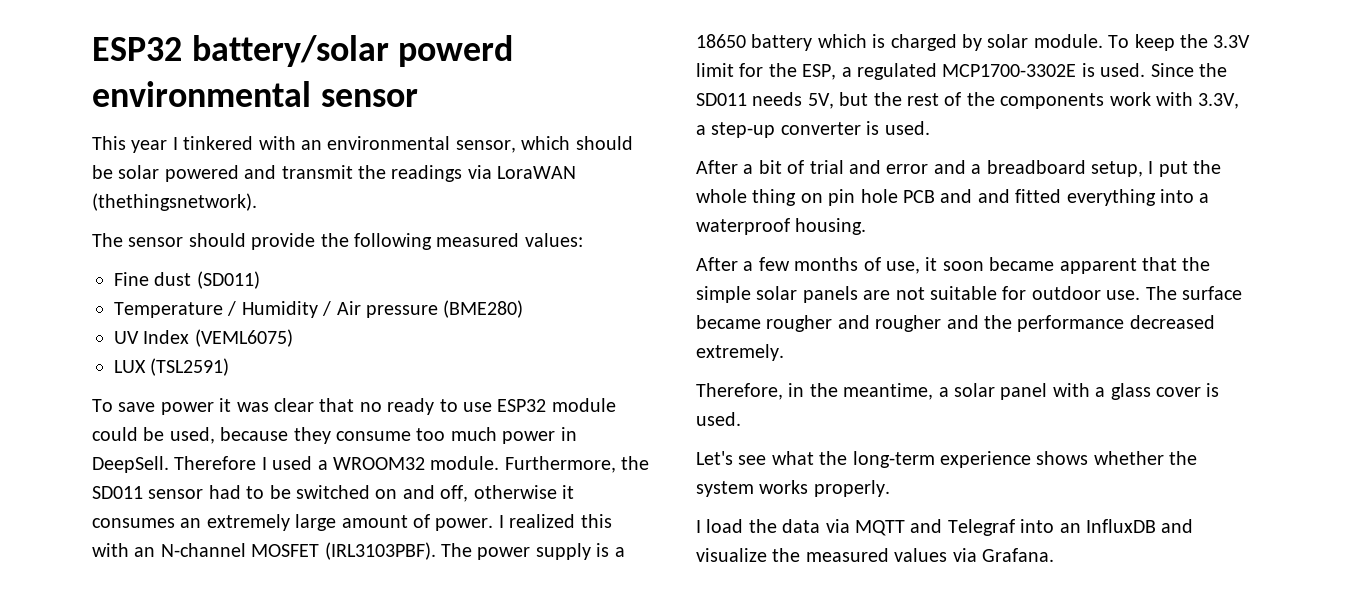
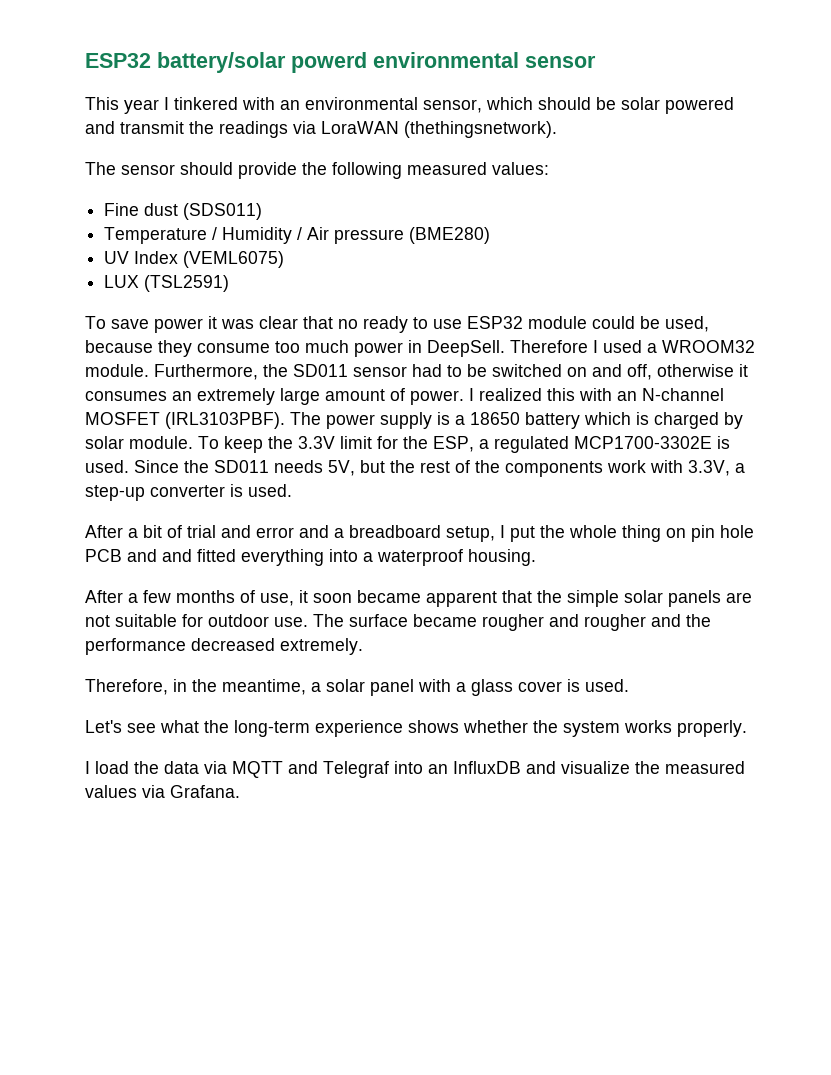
[196,271,260,289] (SD011) -> [183,203,263,220] (SDS011)

